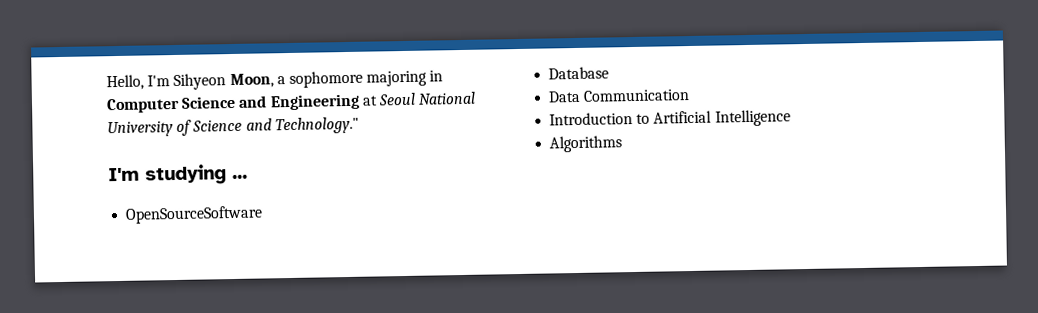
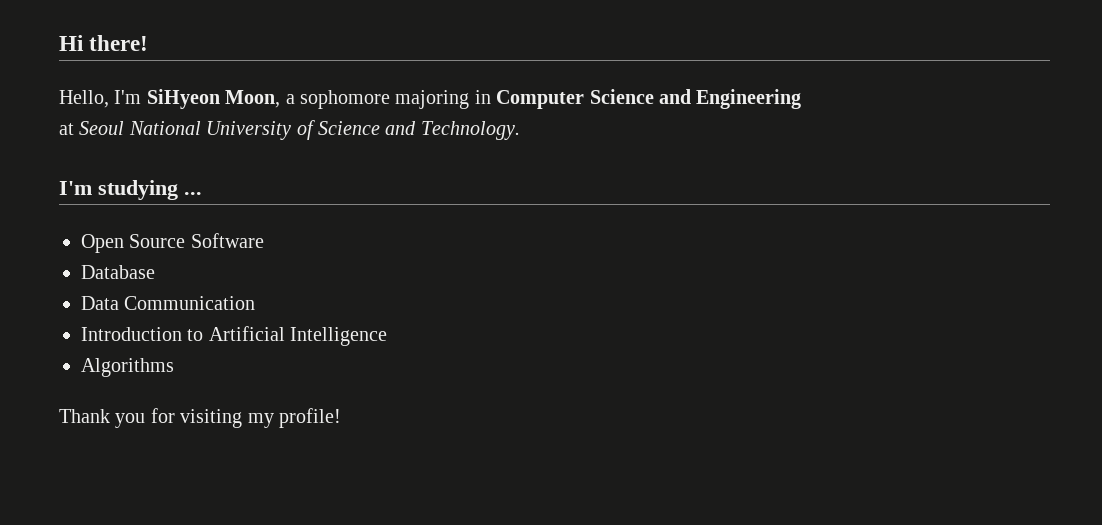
(106, 82) none -> [59,35,149,51] Hi there! //
[173,73,227,91] Sihyeon -> [146,89,220,109] SiHyeon
(360, 102) none -> (802, 99) //
[274,116,359,135] Technology." -> [420,121,520,140] Technology.
[125,205,264,224] OpenSourceSoftware -> [81,233,264,253] Open Source Software
(623, 144) none -> [59,408,341,428] // Thank you for visiting my profile!

